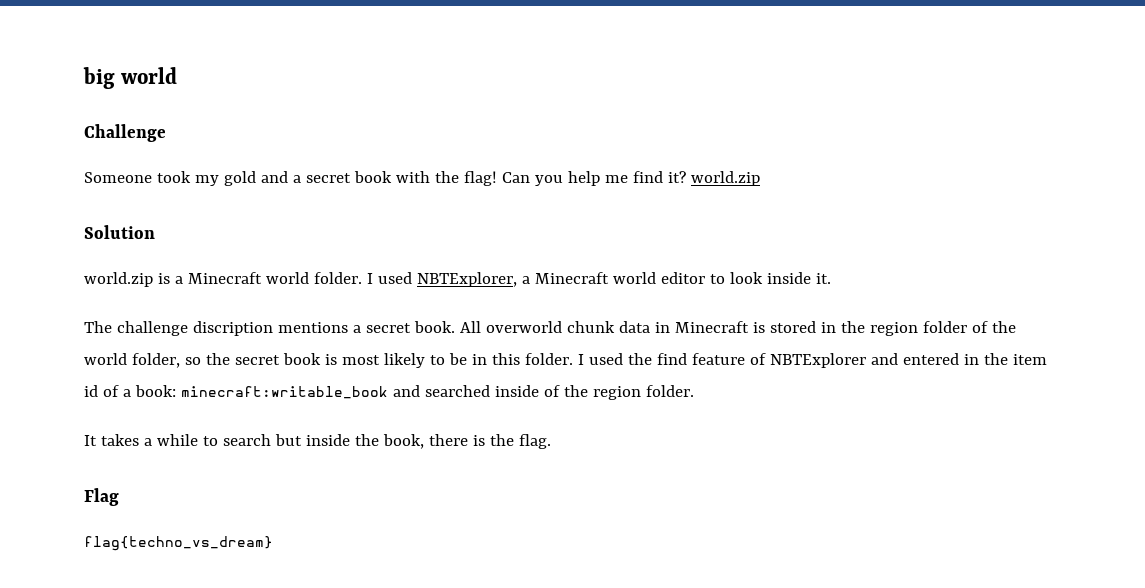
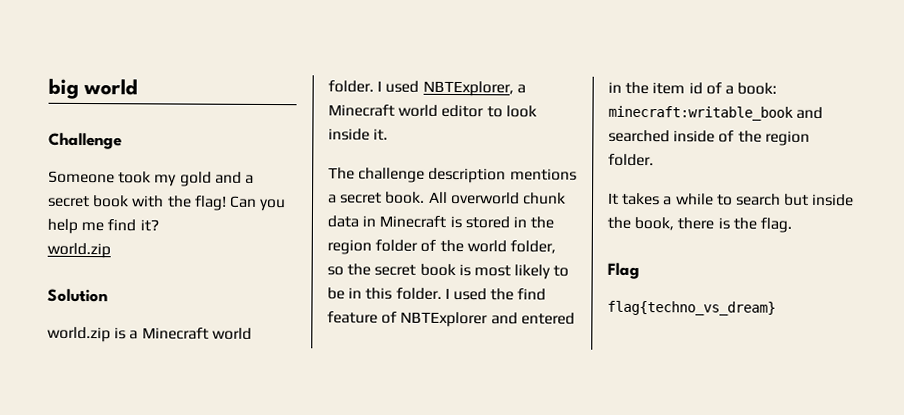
(686, 177) none -> (159, 225) //
[192,321,273,336] discription -> [428,167,507,184] description

